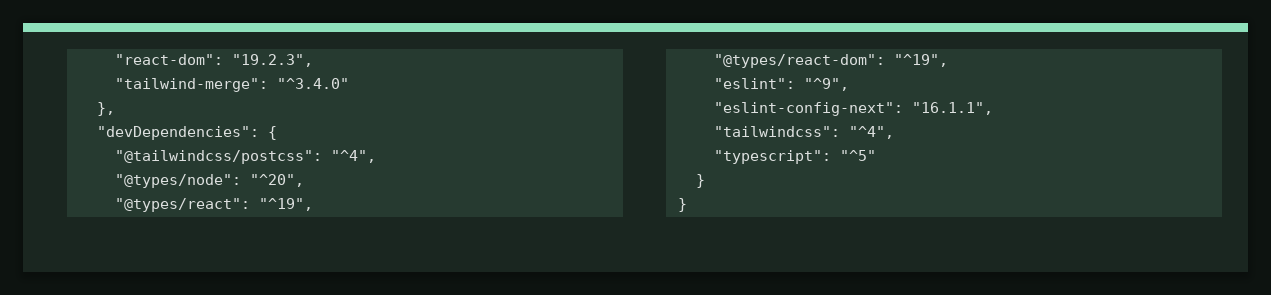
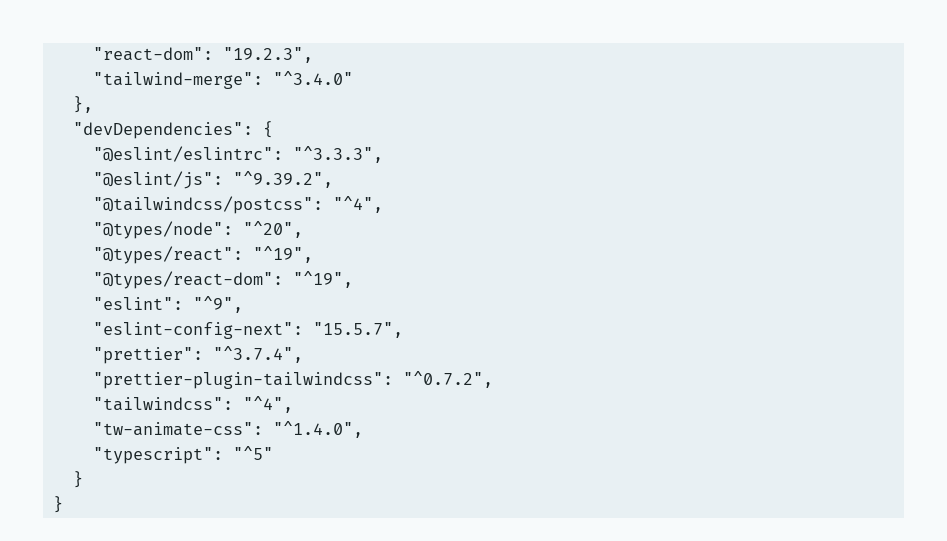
(277, 133) none -> [92,146,383,163] [92,171,333,189] // "@eslint/eslintrc": "^3.3.3", // "@eslint/js": "^9.39.2",
[911,102,993,115] "16.1.1", -> [312,322,403,338] [92,346,303,364] [92,371,493,389] "15.5.7", // "prettier": "^3.7.4", // "prettier-plugin-tailwindcss": "^0.7.2",
(894, 132) none -> [92,421,363,438] // "tw-animate-css": "^1.4.0",

